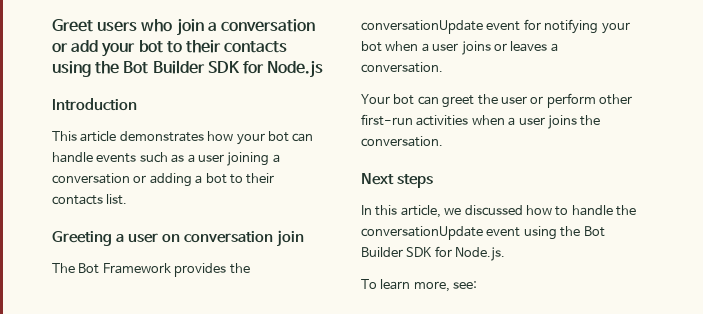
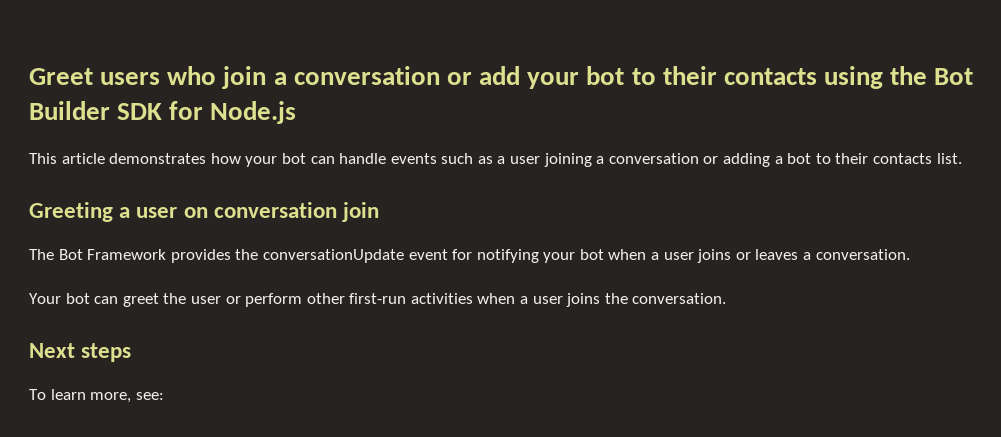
[52,98,137,111] // Introduction -> (297, 112) none
[361,205,636,218] [361,226,605,240] [361,246,506,261] // In this article, we discussed how to handle the conversationUpdate event using the Bot Builder SDK for Node.js. -> (132, 352) none

